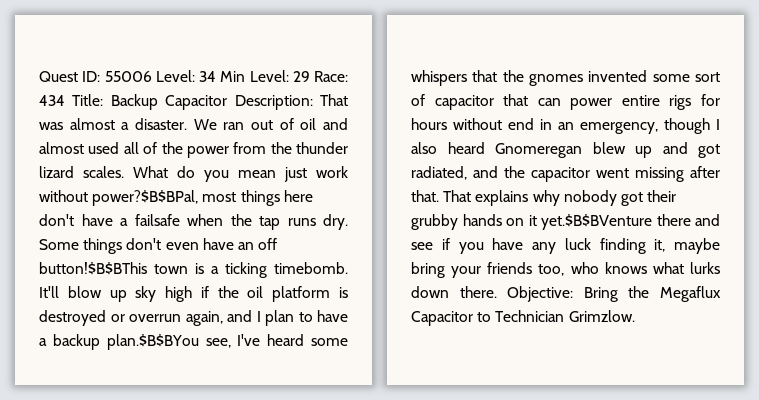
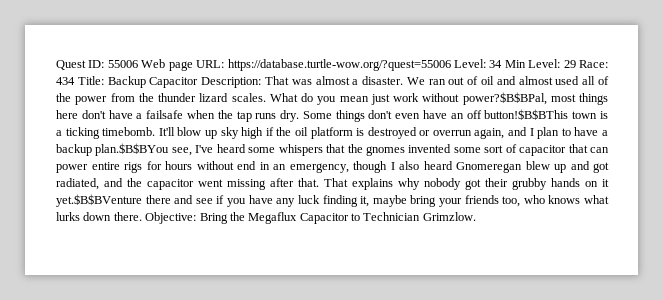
(152, 76) none -> [141,59,451,71] Web page URL: https://database.turtle-wow.org/?quest=55006

